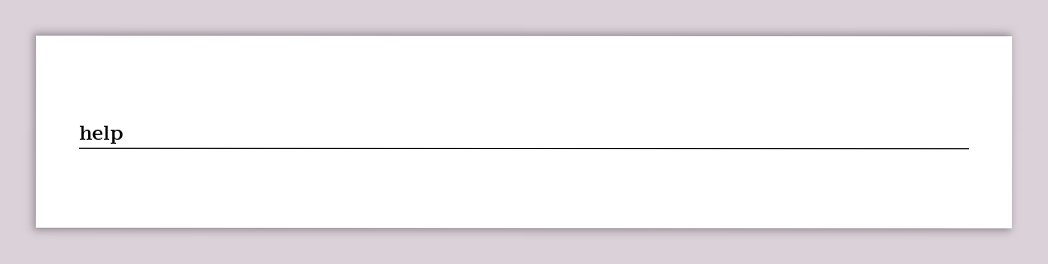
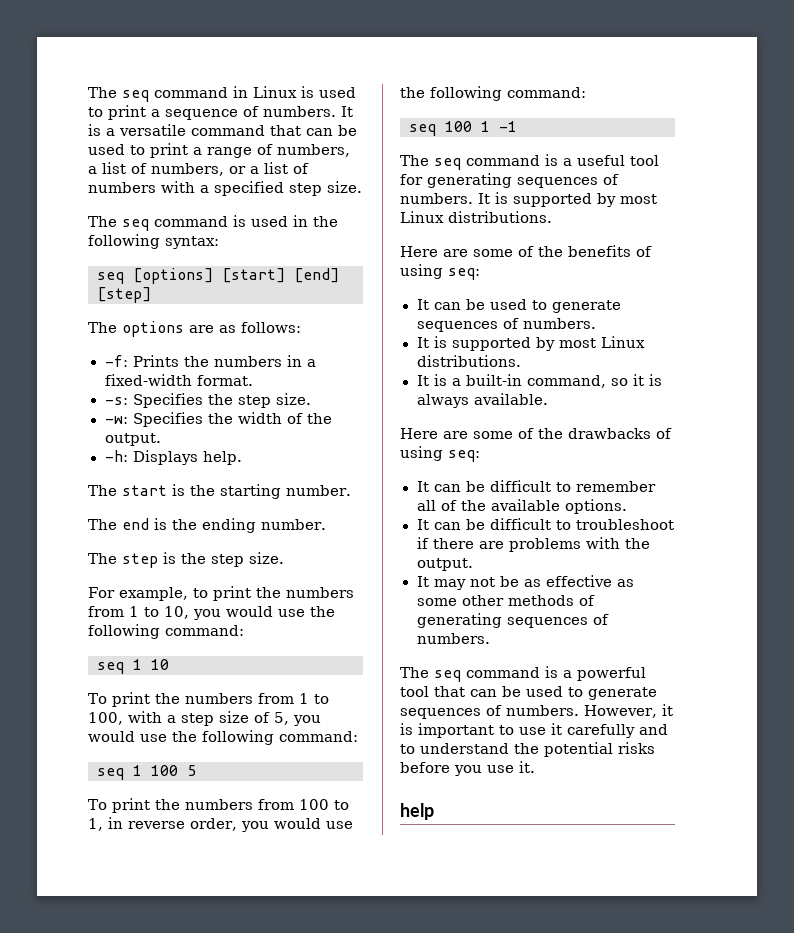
(78, 134) none -> [88,86,356,102] [88,105,353,120] [88,124,357,136] [88,143,350,158] [88,162,309,176] [88,181,362,196] [88,215,338,231] [88,234,219,249] [97,268,339,284] [97,287,151,303] [88,321,301,337] [104,355,316,367] [104,374,253,386] [104,393,311,408] [104,412,332,427] [104,433,161,446] [104,450,242,465] [88,484,351,499] [88,518,326,533] [88,552,284,568] [88,586,354,601] [88,606,335,620] [88,624,244,639] [97,659,169,674] [88,692,329,707] [88,711,321,726] [88,730,358,745] [97,765,196,780] [88,798,349,813] [88,817,353,832] [400,86,586,101] [409,121,517,136] [400,154,659,170] [400,173,619,188] [400,192,657,207] [400,211,552,223] [400,245,652,257] [400,264,480,280] [416,299,621,313] [416,318,596,332] [416,336,645,351] [416,355,521,367] [416,374,662,388] [416,393,548,408] [400,428,672,439] [400,446,480,462] [416,480,656,492] [416,499,627,514] [416,518,674,530] [416,537,650,552] [416,558,473,571] [416,575,634,590] [416,595,595,606] [416,613,609,628] [416,633,490,644] [400,666,646,682] [400,686,657,700] [400,704,673,719] [400,723,668,738] [400,742,655,757] [400,761,535,776] The seq command in Linux is used to print a sequence of numbers. It is a versatile command that can be used to print a range of numbers, a list of numbers, or a list of numbers with a specified step size. // The seq command is used in the following syntax: // seq [options] [start] [end] [step] // The options are as follows: // -f: Prints the numbers in a fixed-width format. // -s: Specifies the step size. // -w: Specifies the width of the output. // -h: Displays help. // The start is the starting number. // The end is the ending number. // The step is the step size. // For example, to print the numbers from 1 to 10, you would use the following command: // seq 1 10 // To print the numbers from 1 to 100, with a step size of 5, you would use the following command: // seq 1 100 5 // To print the numbers from 100 to 1, in reverse order, you would use the following command: // seq 100 1 -1 // The seq command is a useful tool for generating sequences of numbers. It is supported by most Linux distributions. // Here are some of the benefits of using seq: // It can be used to generate sequences of numbers. // It is supported by most Linux distributions. // It is a built-in command, so it is always available. // Here are some of the drawbacks of using seq: // It can be difficult to remember all of the available options. // It can be difficult to troubleshoot if there are problems with the output. // It may not be as effective as some other methods of generating sequences of numbers. // The seq command is a powerful tool that can be used to generate sequences of numbers. However, it is important to use it carefully and to understand the potential risks before you use it. //

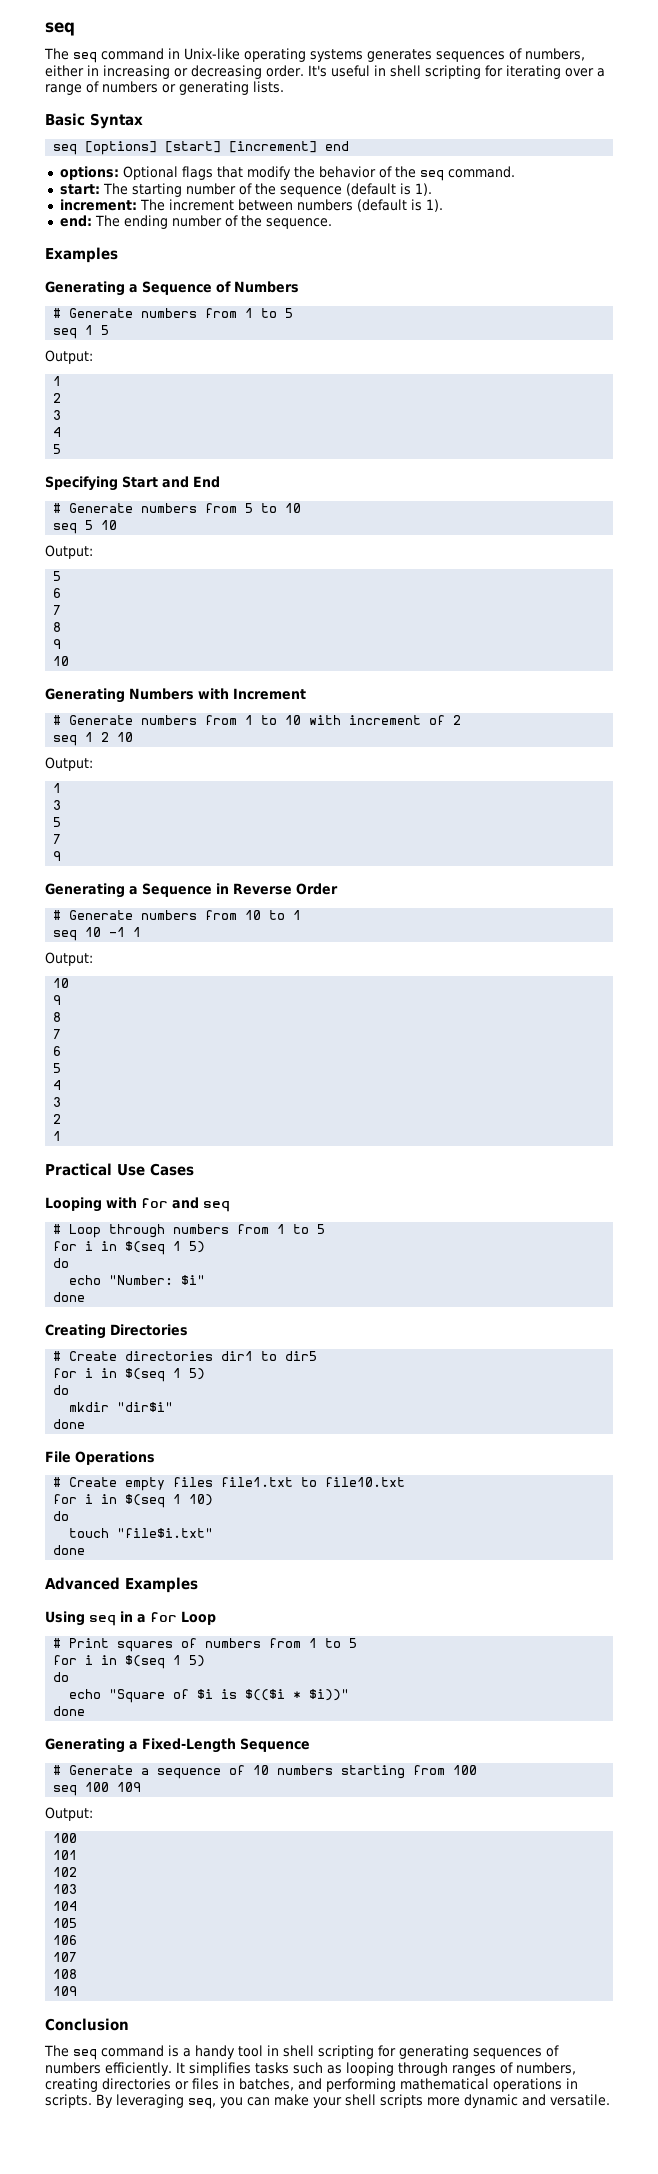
(88, 92) none -> [45,22,75,36] seq //
[253,86,356,98] [88,105,353,120] [88,124,357,136] [88,143,350,158] [88,162,309,176] [88,181,362,196] [88,215,338,231] [88,234,219,249] [97,268,339,284] [97,287,151,303] [88,321,301,337] [104,355,316,367] [104,374,253,386] [104,393,311,408] [104,412,332,427] [104,433,161,446] [104,450,242,465] [88,484,351,499] [88,518,326,533] [88,552,284,568] [88,586,354,601] [88,606,335,620] [88,624,244,639] [97,659,169,674] [88,692,329,707] [88,711,321,726] [88,730,358,745] [97,765,196,780] [88,798,349,813] [88,817,353,832] [400,86,586,101] [409,121,517,136] [400,154,659,170] [400,173,619,188] [400,192,657,207] [400,211,552,223] [400,245,652,257] [400,264,480,280] [416,299,621,313] [416,318,596,332] [416,336,645,351] [416,355,521,367] [416,374,662,388] [416,393,548,408] [400,428,672,439] [400,446,480,462] [416,480,656,492] [416,499,627,514] [416,518,674,530] [416,537,650,552] [416,558,473,571] [416,575,634,590] [416,595,595,606] [416,613,609,628] [416,633,490,644] [400,666,646,682] [400,686,657,700] [400,704,673,719] [400,723,668,738] [400,742,655,757] [400,761,535,776] [400,803,434,820] Linux is used to print a sequence of numbers. It is a versatile command that can be used to print a range of numbers, a list of numbers, or a list of numbers with a specified step size. // The seq command is used in the following syntax: // seq [options] [start] [end] [step] // The options are as follows: // -f: Prints the numbers in a fixed-width format. // -s: Specifies the step size. // -w: Specifies the width of the output. // -h: Displays help. // The start is the starting number. // The end is the ending number. // The step is the step size. // For example, to print the numbers from 1 to 10, you would use the following command: // seq 1 10 // To print the numbers from 1 to 100, with a step size of 5, you would use the following command: // seq 1 100 5 // To print the numbers from 100 to 1, in reverse order, you would use the following command: // seq 100 1 -1 // The seq command is a useful tool for generating sequences of numbers. It is supported by most Linux distributions. // Here are some of the benefits of using seq: // It can be used to generate sequences of numbers. // It is supported by most Linux distributions. // It is a built-in command, so it is always available. // Here are some of the drawbacks of using seq: // It can be difficult to remember all of the available options. // It can be difficult to troubleshoot if there are problems with the output. // It may not be as effective as some other methods of generating sequences of numbers. // The seq command is a powerful tool that can be used to generate sequences of numbers. However, it is important to use it carefully and to understand the potential risks before you use it. // help -> [184,48,585,62] [45,65,605,79] [45,81,284,95] [45,113,143,129] [53,141,350,155] [59,166,515,181] [59,183,432,197] [59,199,443,212] [59,215,332,229] [45,247,118,263] [45,281,299,296] [53,308,294,318] [53,325,110,339] [45,350,93,364] [53,376,62,386] [53,393,62,403] [53,410,62,420] [53,427,62,437] [53,444,62,454] [45,476,220,491] [53,503,302,513] [53,520,118,534] [45,545,93,559] [53,571,62,581] [53,588,62,598] [53,605,62,615] [53,622,62,632] [53,639,62,649] [53,656,70,666] [45,688,306,703] [53,715,462,725] [53,732,134,746] [45,757,93,771] [53,783,62,793] [53,800,62,810] [53,817,62,827] [53,834,62,844] [53,851,62,861] [45,883,338,898] [53,910,302,920] [53,927,142,941] [45,952,93,966] [53,978,70,988] [53,995,62,1005] [53,1012,62,1022] [53,1029,62,1039] [53,1046,62,1056] [53,1063,62,1073] [53,1080,62,1090] [53,1097,62,1107] [53,1114,62,1124] [53,1131,62,1141] [45,1163,194,1176] [45,1197,230,1212] [53,1224,326,1238] [53,1241,206,1255] [53,1258,70,1268] [69,1275,206,1285] [53,1292,86,1302] [45,1324,188,1339] [53,1351,318,1361] [53,1368,206,1382] [53,1385,70,1395] [69,1402,174,1412] [53,1419,86,1429] [45,1451,155,1465] [53,1477,406,1491] [53,1494,214,1508] [53,1511,70,1521] [69,1528,214,1538] [53,1545,86,1555] [45,1577,198,1593] [45,1611,216,1626] [53,1638,358,1652] [53,1655,206,1669] [53,1672,70,1682] [69,1689,350,1703] [53,1706,86,1716] [45,1738,310,1753] [53,1765,478,1779] [53,1782,142,1796] [45,1807,93,1821] [53,1833,78,1843] [53,1850,78,1860] [53,1867,78,1877] [53,1884,78,1894] [53,1901,78,1911] [53,1918,78,1928] [53,1935,78,1945] [53,1952,78,1962] [53,1969,78,1979] [53,1986,78,1996] [45,2018,129,2031] [44,2045,559,2060] [45,2062,576,2076] [45,2078,578,2092] [45,2094,610,2109] Unix-like operating systems generates sequences of numbers, either in increasing or decreasing order. It's useful in shell scripting for iterating over a range of numbers or generating lists. // Basic Syntax // seq [options] [start] [increment] end // options: Optional flags that modify the behavior of the seq command. // start: The starting number of the sequence (default is 1). // increment: The increment between numbers (default is 1). // end: The ending number of the sequence. // Examples // Generating a Sequence of Numbers // # Generate numbers from 1 to 5 // seq 1 5 // Output: // 1 // 2 // 3 // 4 // 5 // Specifying Start and End // # Generate numbers from 5 to 10 // seq 5 10 // Output: // 5 // 6 // 7 // 8 // 9 // 10 // Generating Numbers with Increment // # Generate numbers from 1 to 10 with increment of 2 // seq 1 2 10 // Output: // 1 // 3 // 5 // 7 // 9 // Generating a Sequence in Reverse Order // # Generate numbers from 10 to 1 // seq 10 -1 1 // Output: // 10 // 9 // 8 // 7 // 6 // 5 // 4 // 3 // 2 // 1 // Practical Use Cases // Looping with for and seq // # Loop through numbers from 1 to 5 // for i in $(seq 1 5) // do // echo "Number: $i" // done // Creating Directories // # Create directories dir1 to dir5 // for i in $(seq 1 5) // do // mkdir "dir$i" // done // File Operations // # Create empty files file1.txt to file10.txt // for i in $(seq 1 10) // do // touch "file$i.txt" // done // Advanced Examples // Using seq in a for Loop // # Print squares of numbers from 1 to 5 // for i in $(seq 1 5) // do // echo "Square of $i is $(($i * $i))" // done // Generating a Fixed-Length Sequence // # Generate a sequence of 10 numbers starting from 100 // seq 100 109 // Output: // 100 // 101 // 102 // 103 // 104 // 105 // 106 // 107 // 108 // 109 // Conclusion // The seq command is a handy tool in shell scripting for generating sequences of numbers efficiently. It simplifies tasks such as looping through ranges of numbers, creating directories or files in batches, and performing mathematical operations in scripts. By leveraging seq, you can make your shell scripts more dynamic and versatile.

